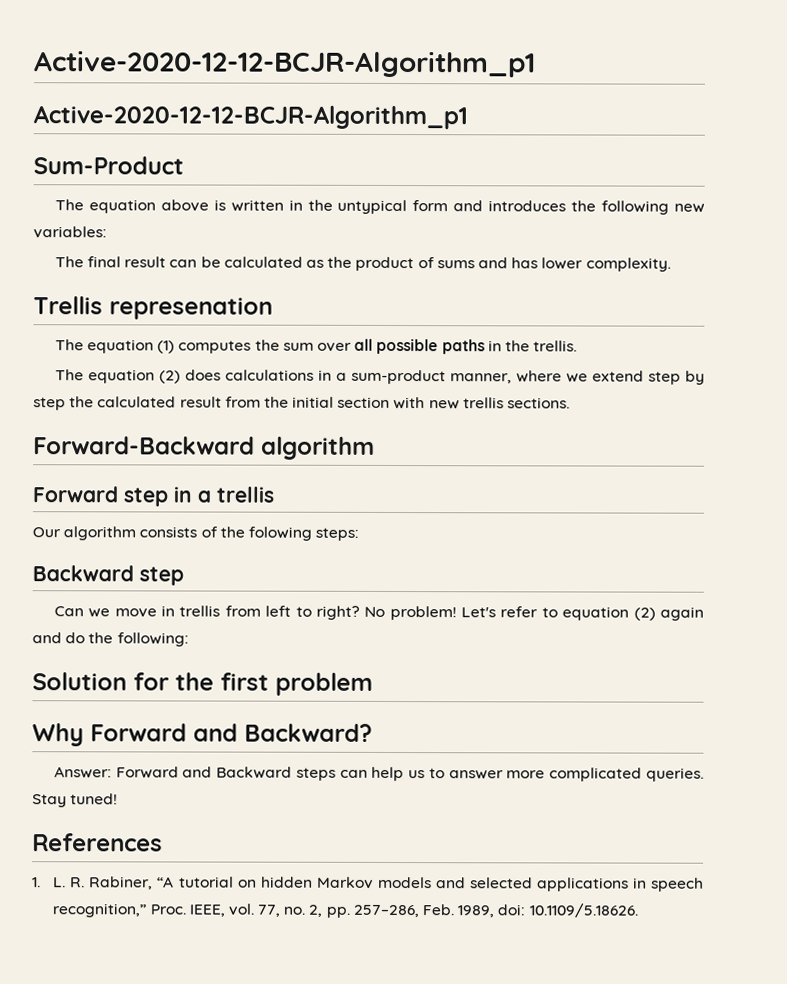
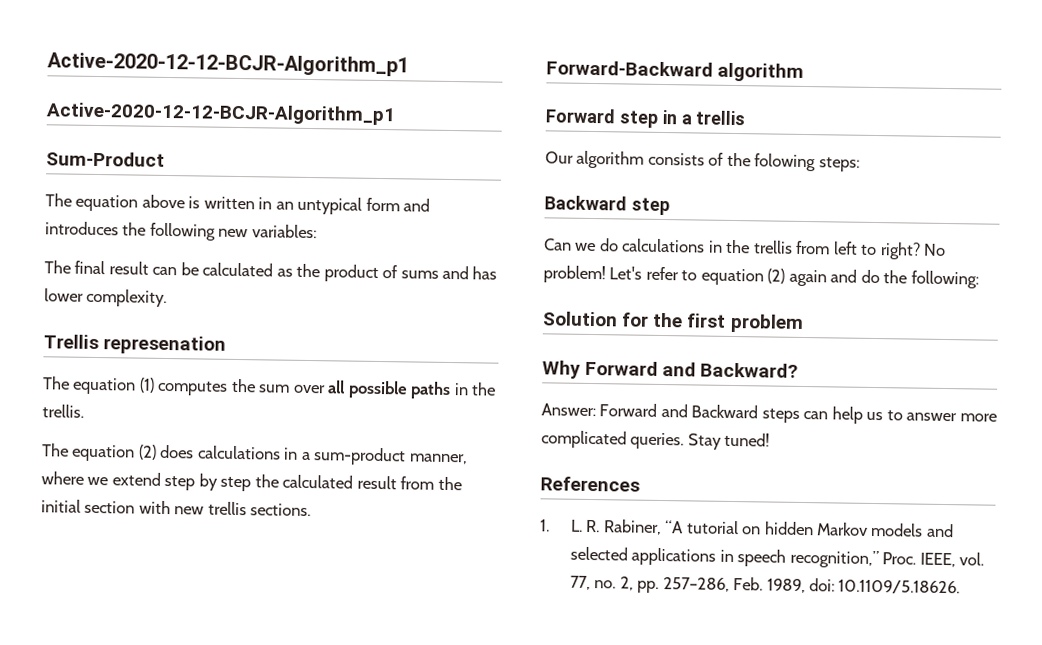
[307,199,333,211] the -> [275,201,294,210] an
[114,605,176,618] move in -> [599,238,751,254] do calculations in the

